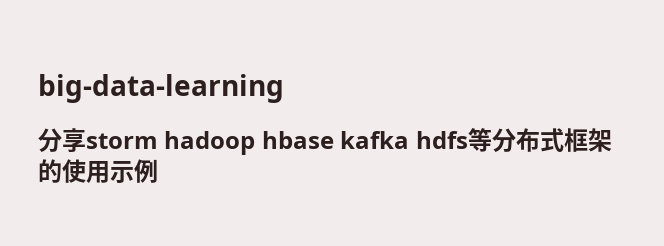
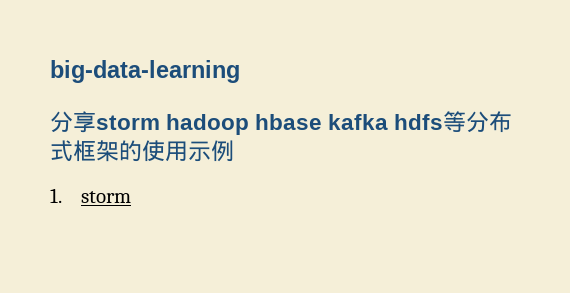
(158, 171) none -> [50,188,132,203] // 1. storm

